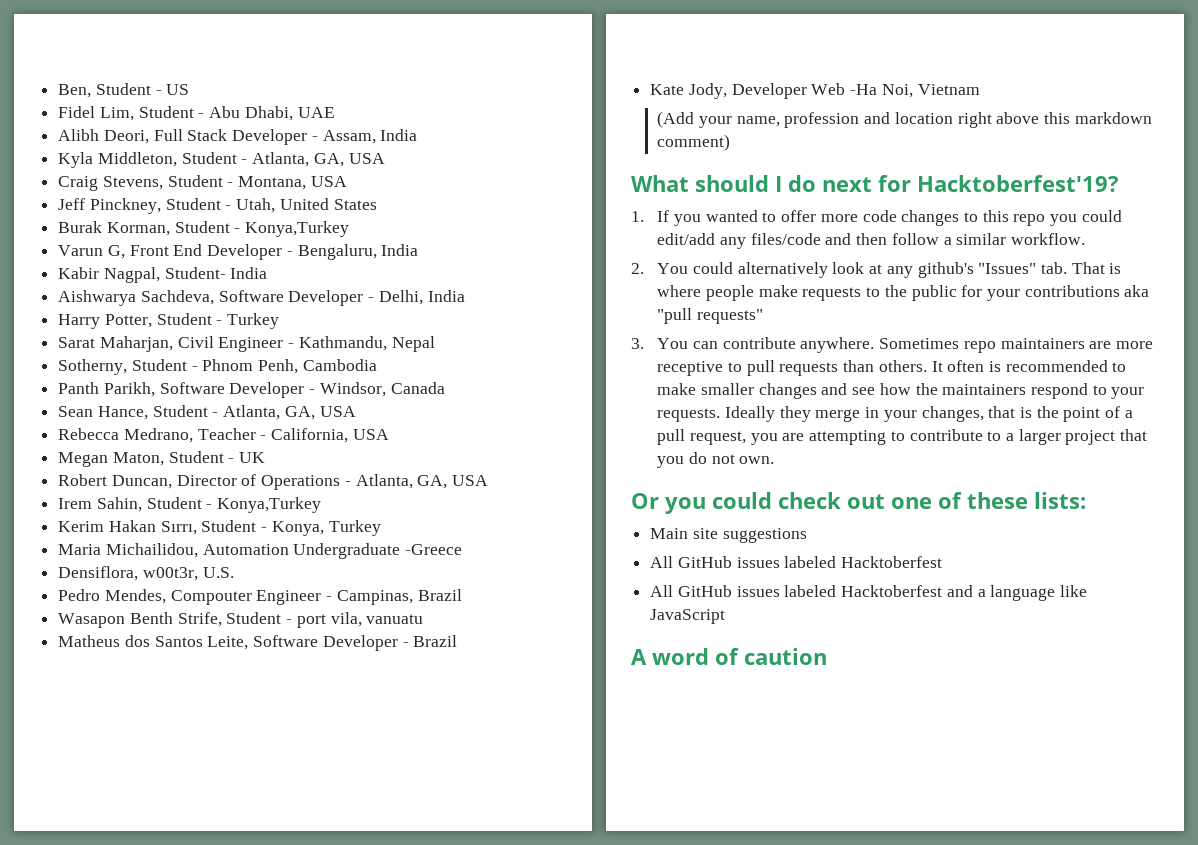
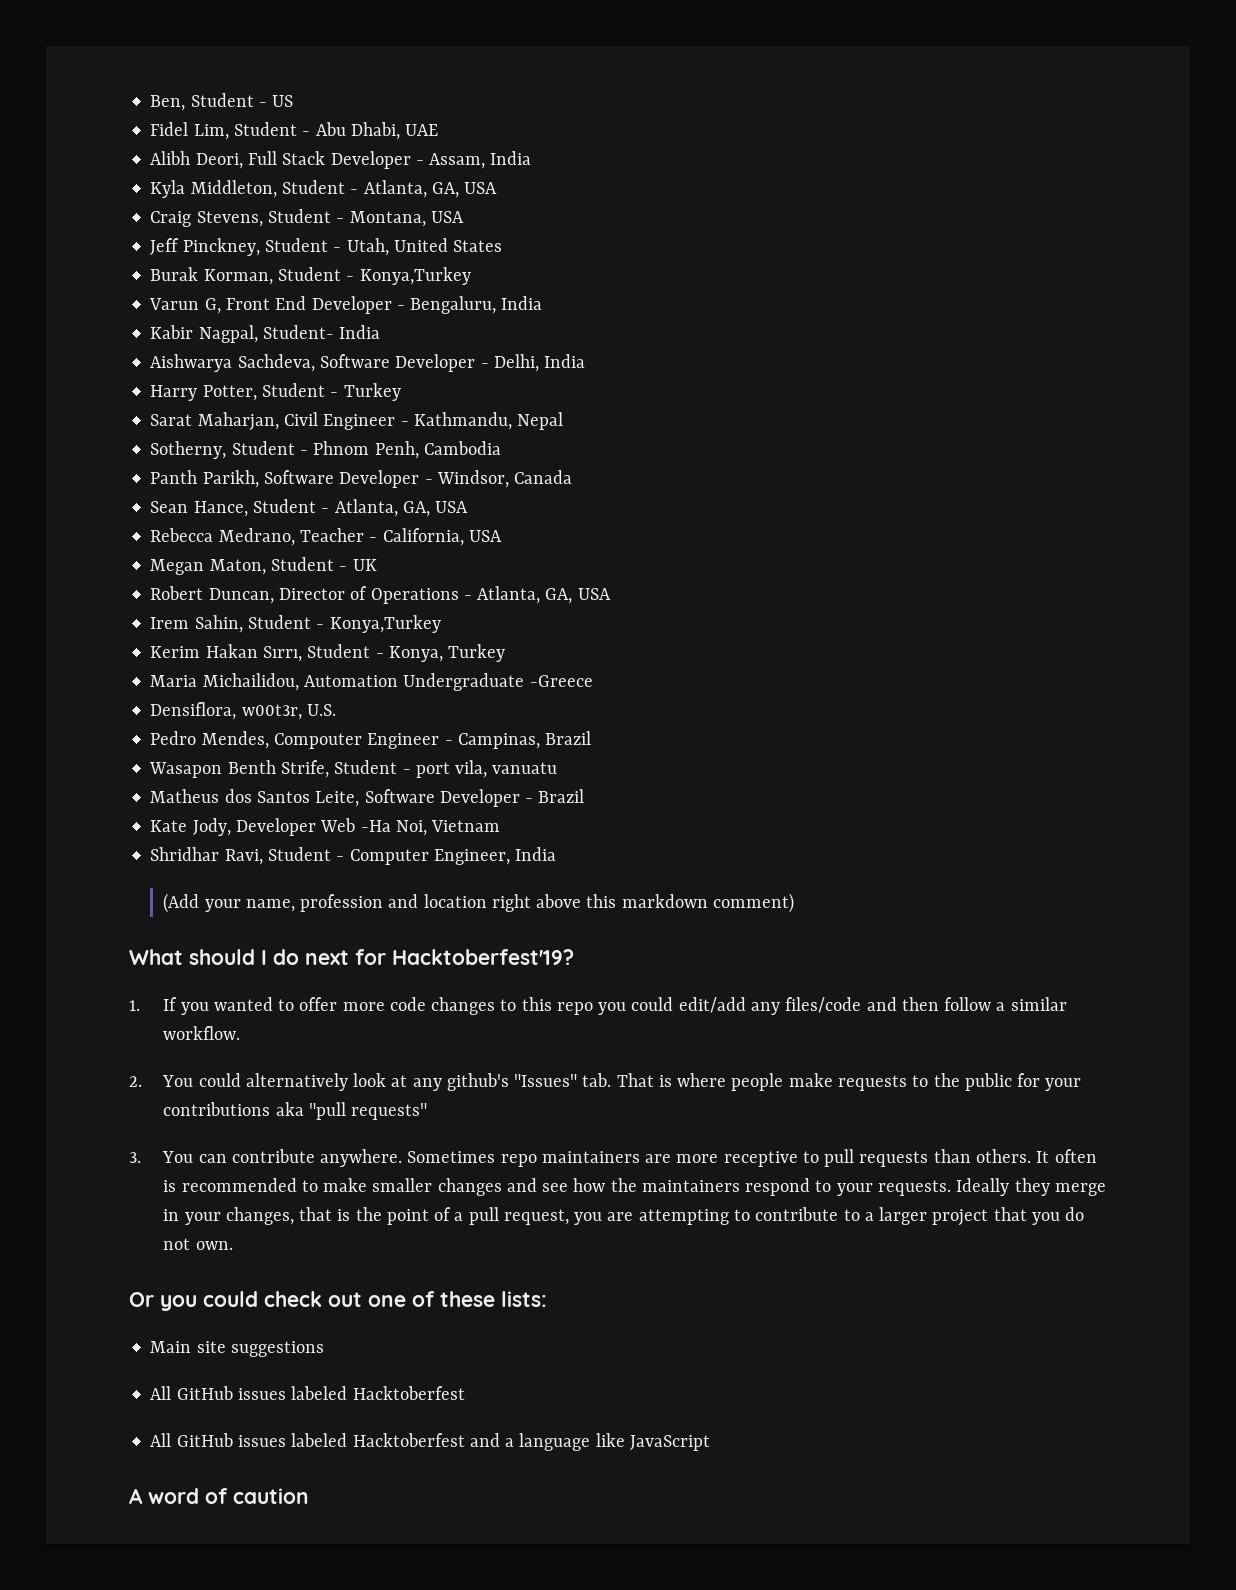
(980, 89) none -> [150,847,557,865] // Shridhar Ravi, Student - Computer Engineer, India

